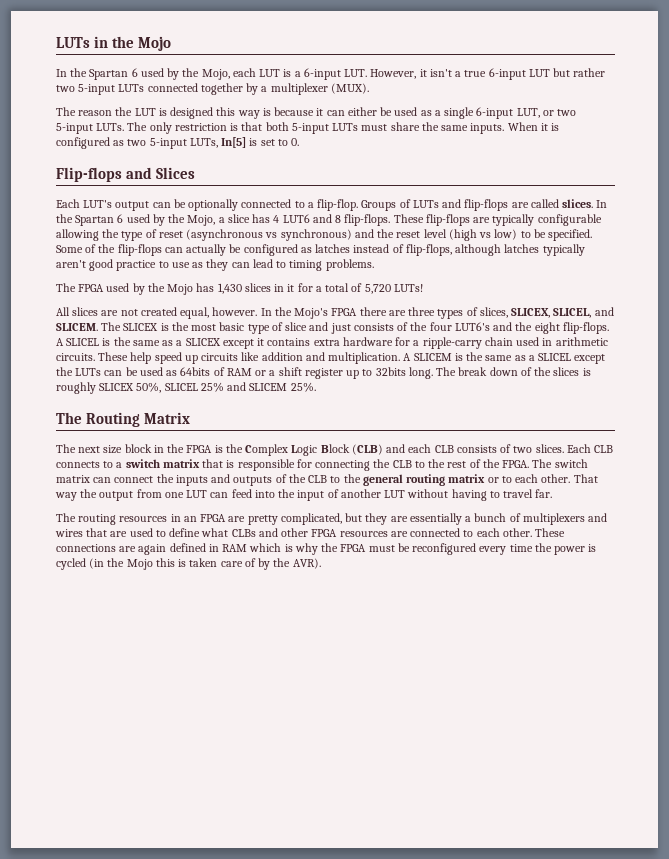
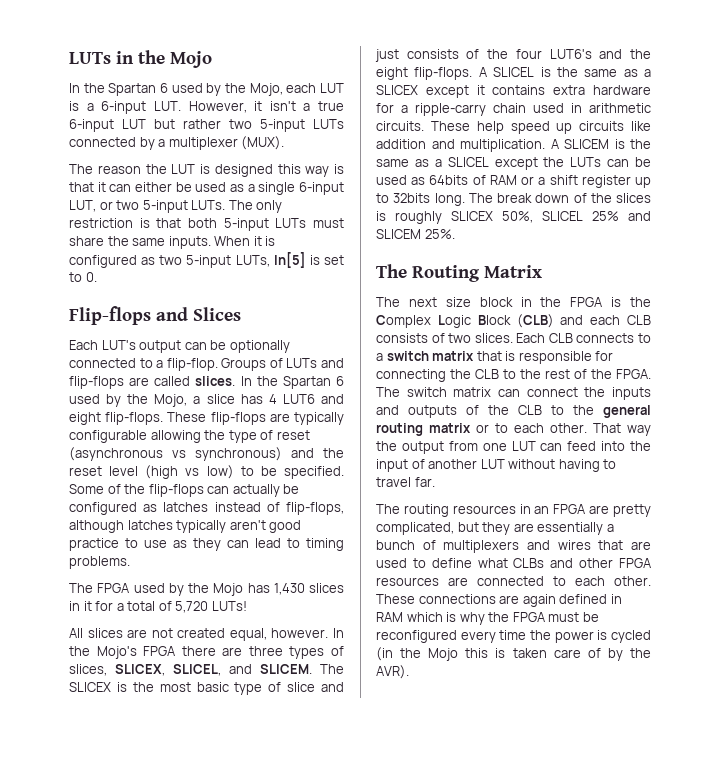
[200,83,243,95] together -> (136, 142) none
[274,107,315,116] because -> [69,182,94,192] that
[335,215,342,223] 8 -> [69,412,101,425] eight

